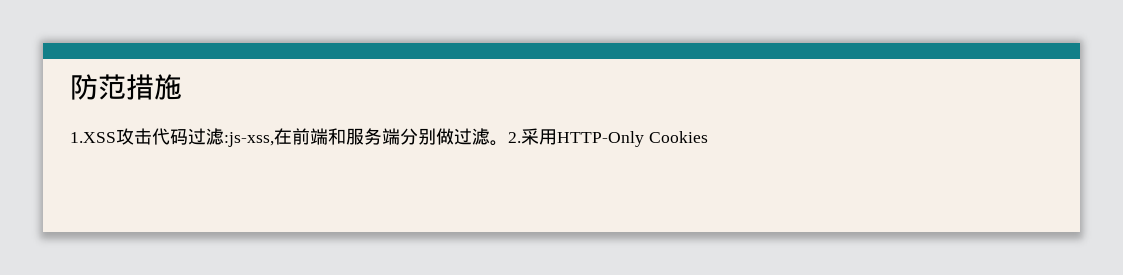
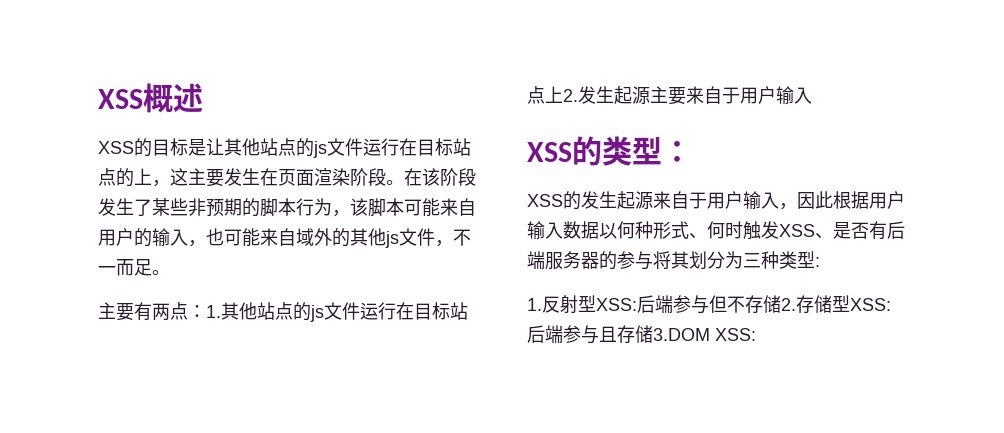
[70,74,182,100] [70,128,708,147] 防范措施 // 1.XSS攻击代码过滤:js-xss,在前端和服务端分别做过滤。2.采用HTTP-Only Cookies -> [98,83,203,113] [98,138,471,158] [98,168,476,187] [98,198,476,217] [98,228,471,248] [98,259,170,276] [98,302,468,322] [527,86,812,105] [527,136,692,166] [527,191,905,210] [527,221,905,240] [527,251,820,270] [527,295,891,314] [527,325,756,344] XSS概述 // XSS的目标是让其他站点的js文件运行在目标站点的上，这主要发生在页面渲染阶段。在该阶段发生了某些非预期的脚本行为，该脚本可能来自用户的输入，也可能来自域外的其他js文件，不一而足。 // 主要有两点：1.其他站点的js文件运行在目标站点上2.发生起源主要来自于用户输入 // XSS的类型： // XSS的发生起源来自于用户输入，因此根据用户输入数据以何种形式、何时触发XSS、是否有后端服务器的参与将其划分为三种类型: // 1.反射型XSS:后端参与但不存储2.存储型XSS:后端参与且存储3.DOM XSS:

